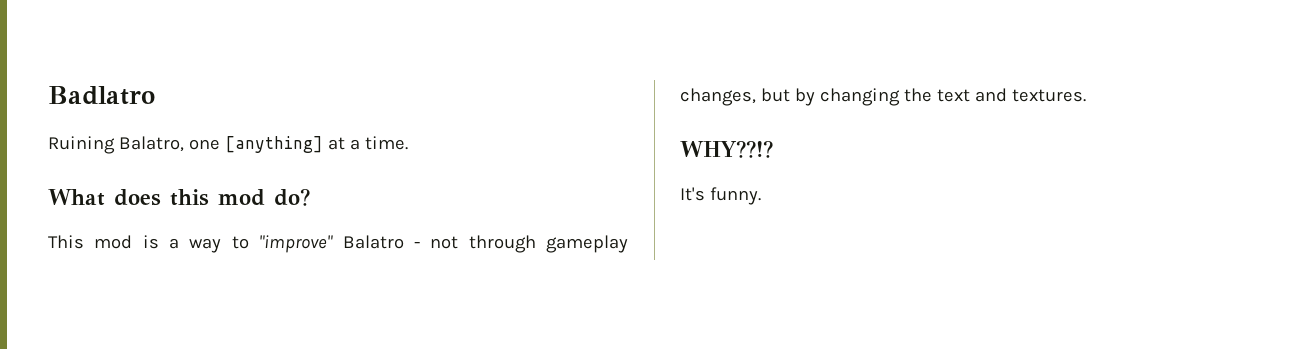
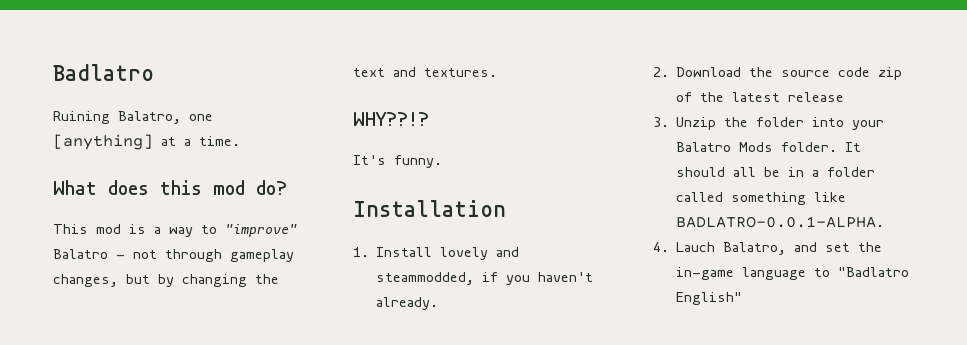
(761, 196) none -> [353,200,506,217] [353,247,520,260] [376,272,594,285] [376,297,439,310] [653,67,903,80] [676,92,845,102] [653,117,885,130] [676,142,862,152] [676,167,876,177] [676,192,847,205] [676,216,885,228] [653,242,883,255] [676,267,910,280] [676,292,743,305] // Installation // 1. Install lovely and steammodded, if you haven't already. // 2. Download the source code zip of the latest release // 3. Unzip the folder into your Balatro Mods folder. It should all be in a folder called something like BADLATRO-0.0.1-ALPHA. // 4. Lauch Balatro, and set the in-game language to "Badlatro English"

